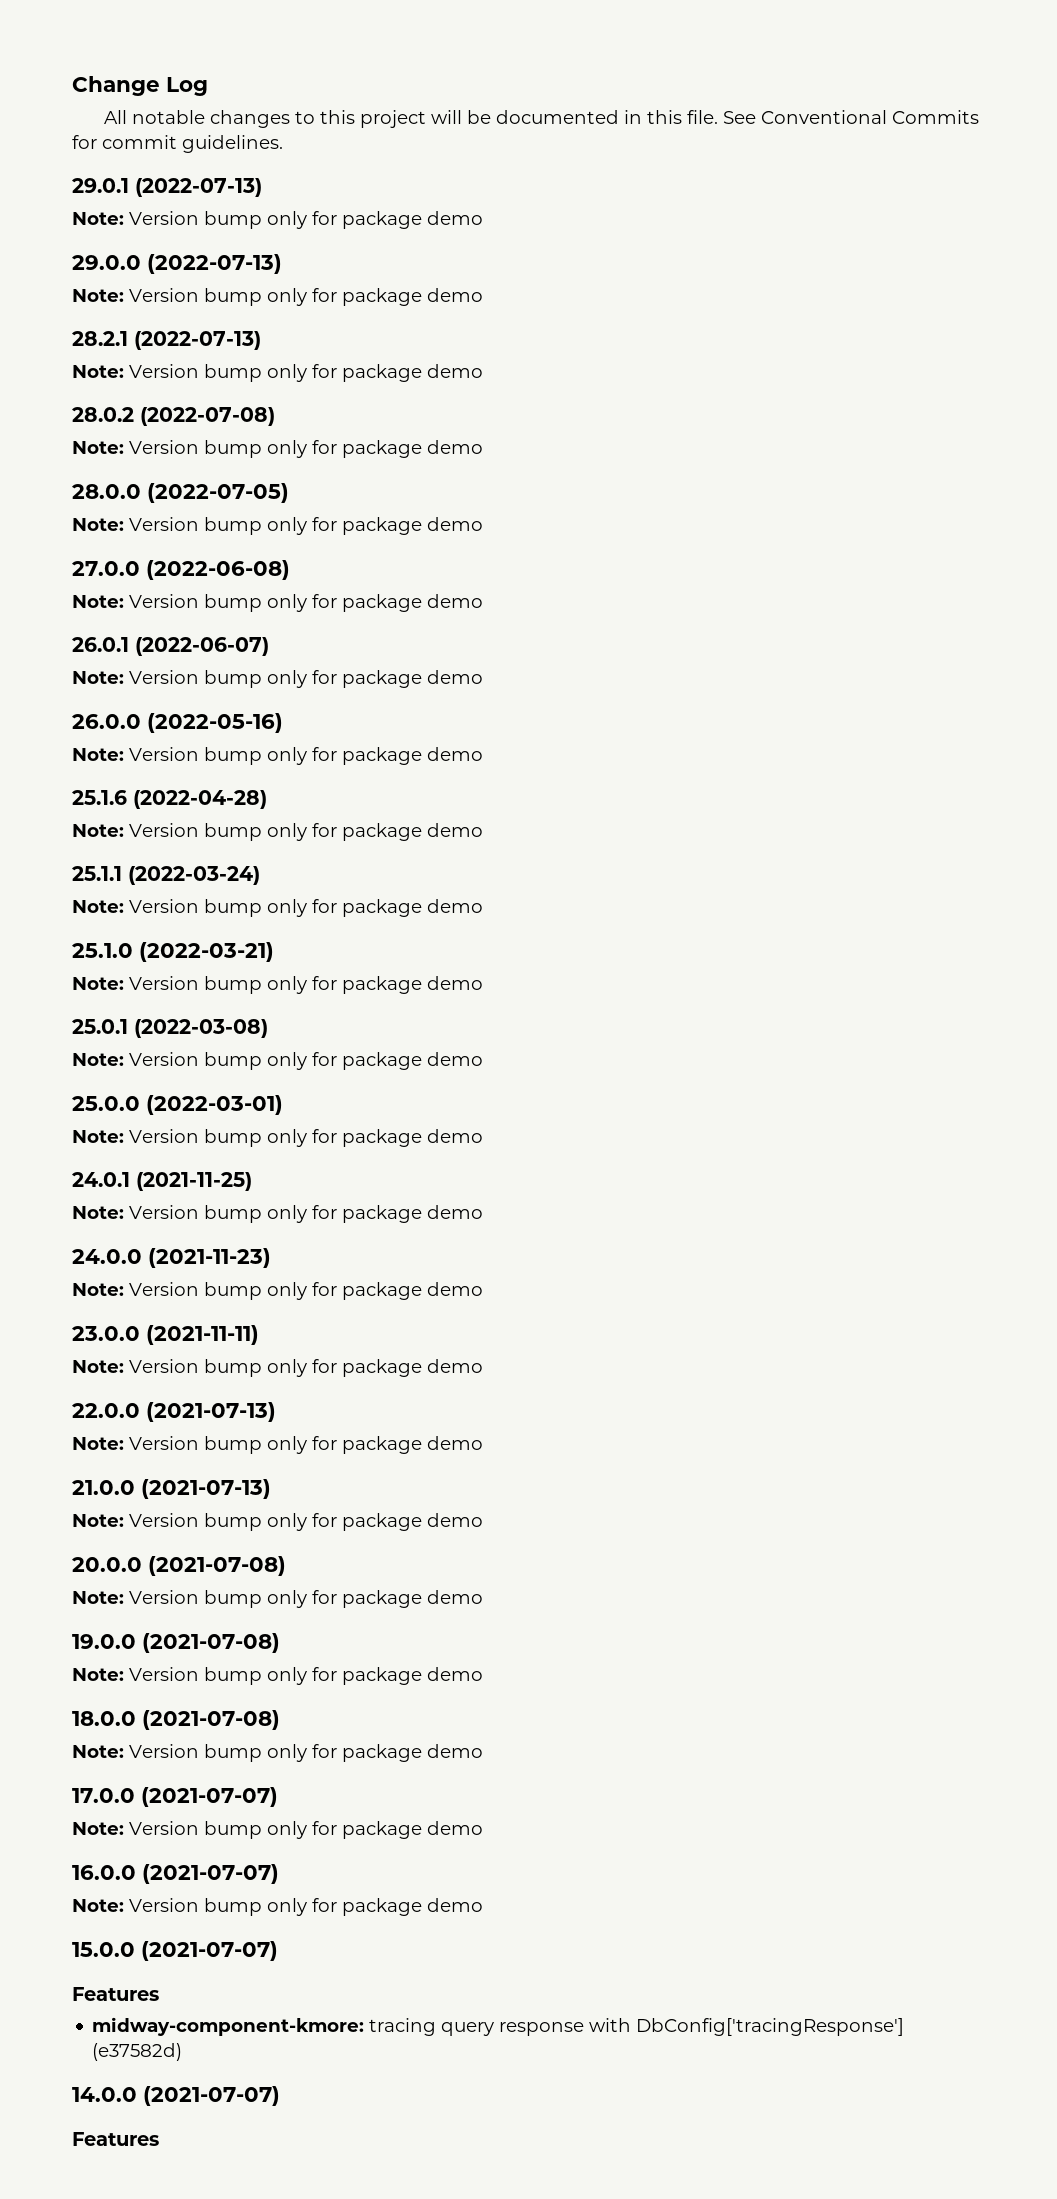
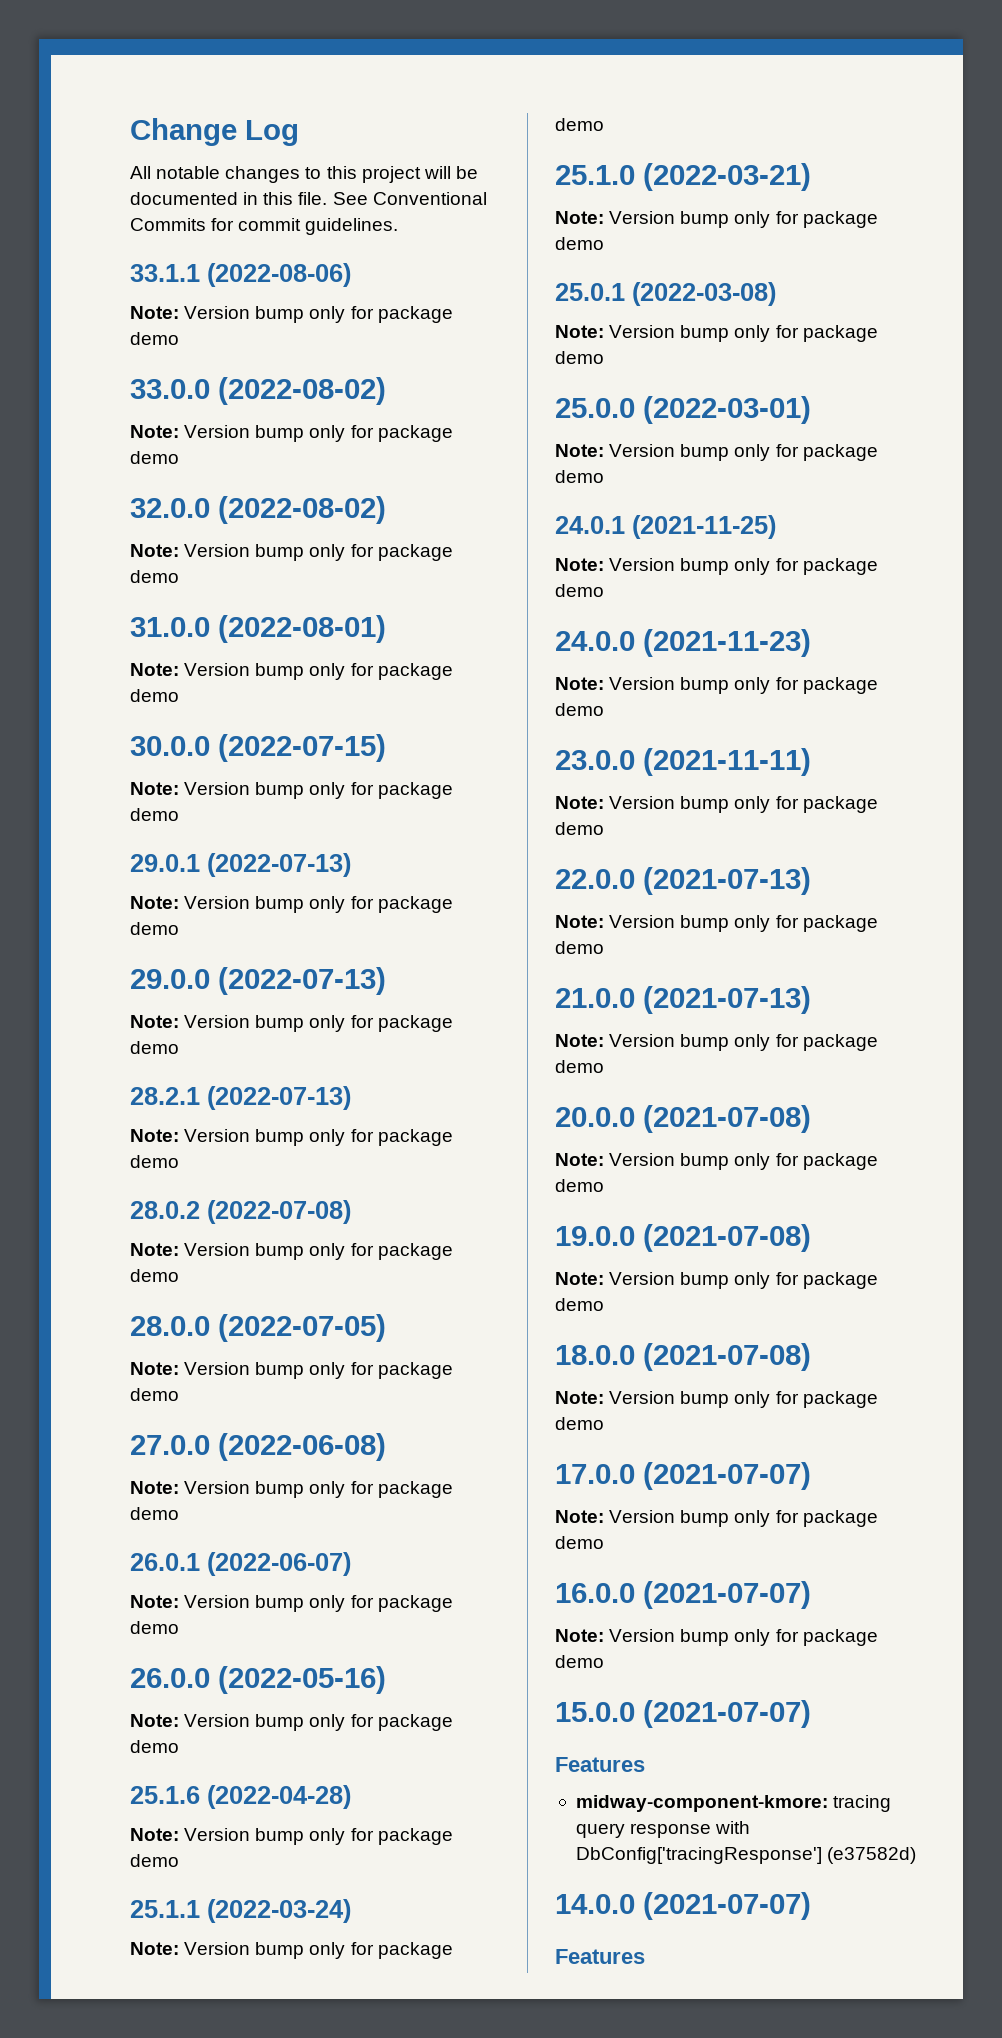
(283, 144) none -> [130,263,351,287] [130,306,453,323] [130,332,179,345] [130,377,386,405] [130,425,453,442] [130,451,179,464] [130,496,386,524] [130,544,453,561] [130,570,179,583] [130,615,386,643] [130,663,453,680] [130,689,179,702] [130,734,386,762] [130,782,453,799] [130,808,179,821] // 33.1.1 (2022-08-06) // Note: Version bump only for package demo // 33.0.0 (2022-08-02) // Note: Version bump only for package demo // 32.0.0 (2022-08-02) // Note: Version bump only for package demo // 31.0.0 (2022-08-01) // Note: Version bump only for package demo // 30.0.0 (2022-07-15) // Note: Version bump only for package demo

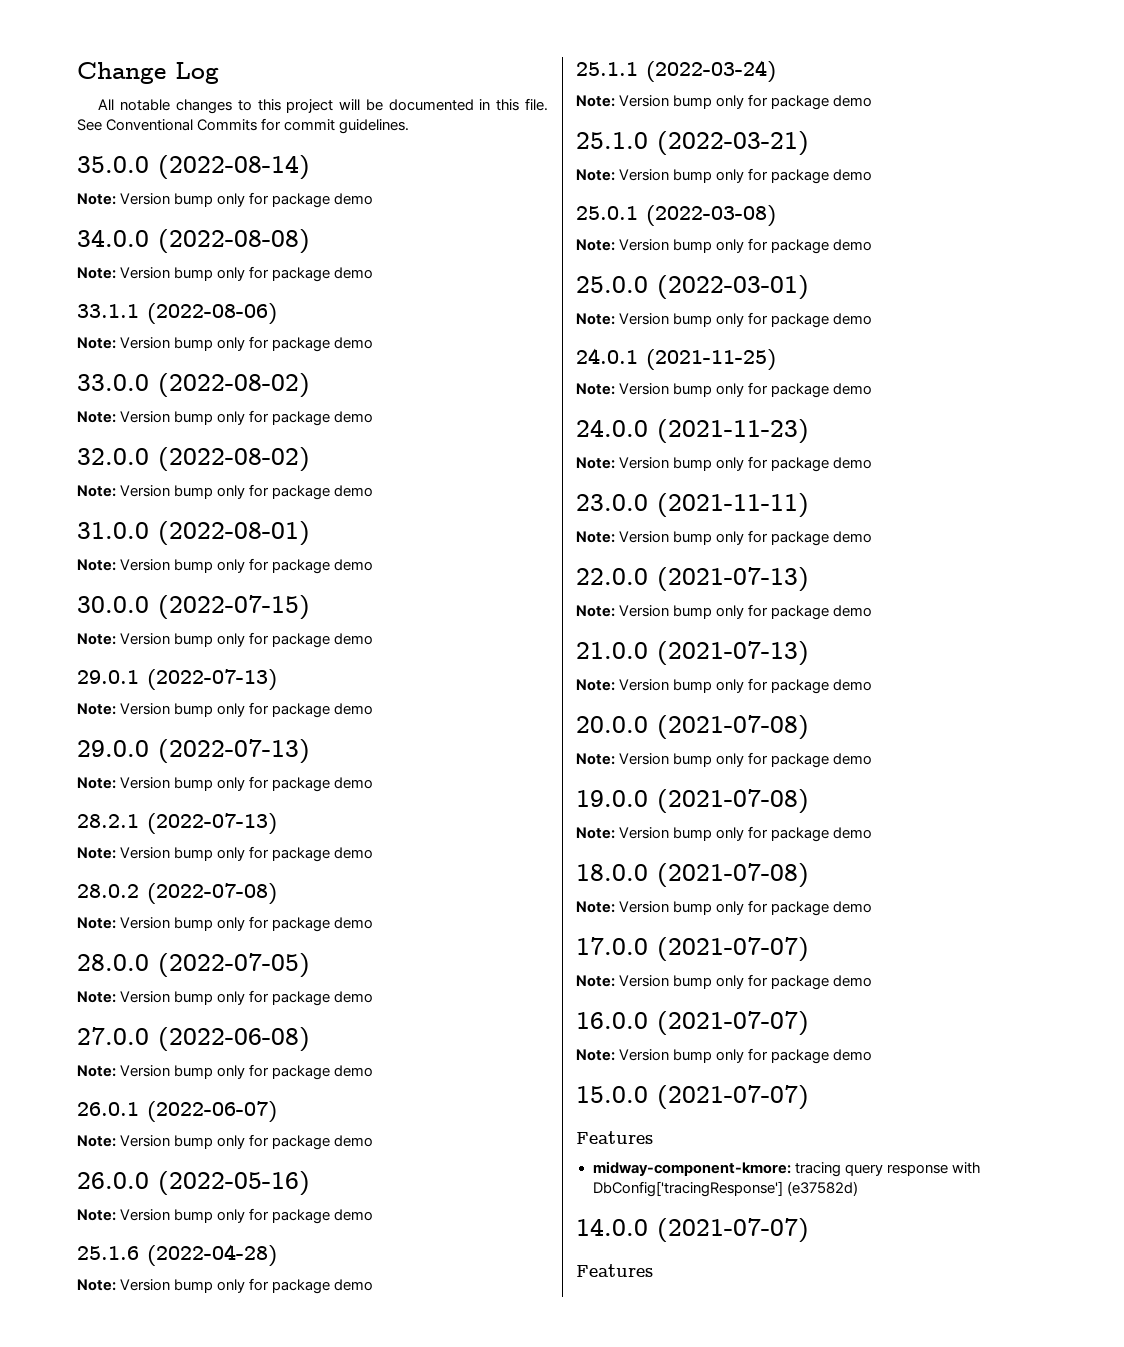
(399, 226) none -> [77,155,310,180] [77,192,374,208] [77,229,310,254] [77,266,374,282] // 35.0.0 (2022-08-14) // Note: Version bump only for package demo // 34.0.0 (2022-08-08) // Note: Version bump only for package demo

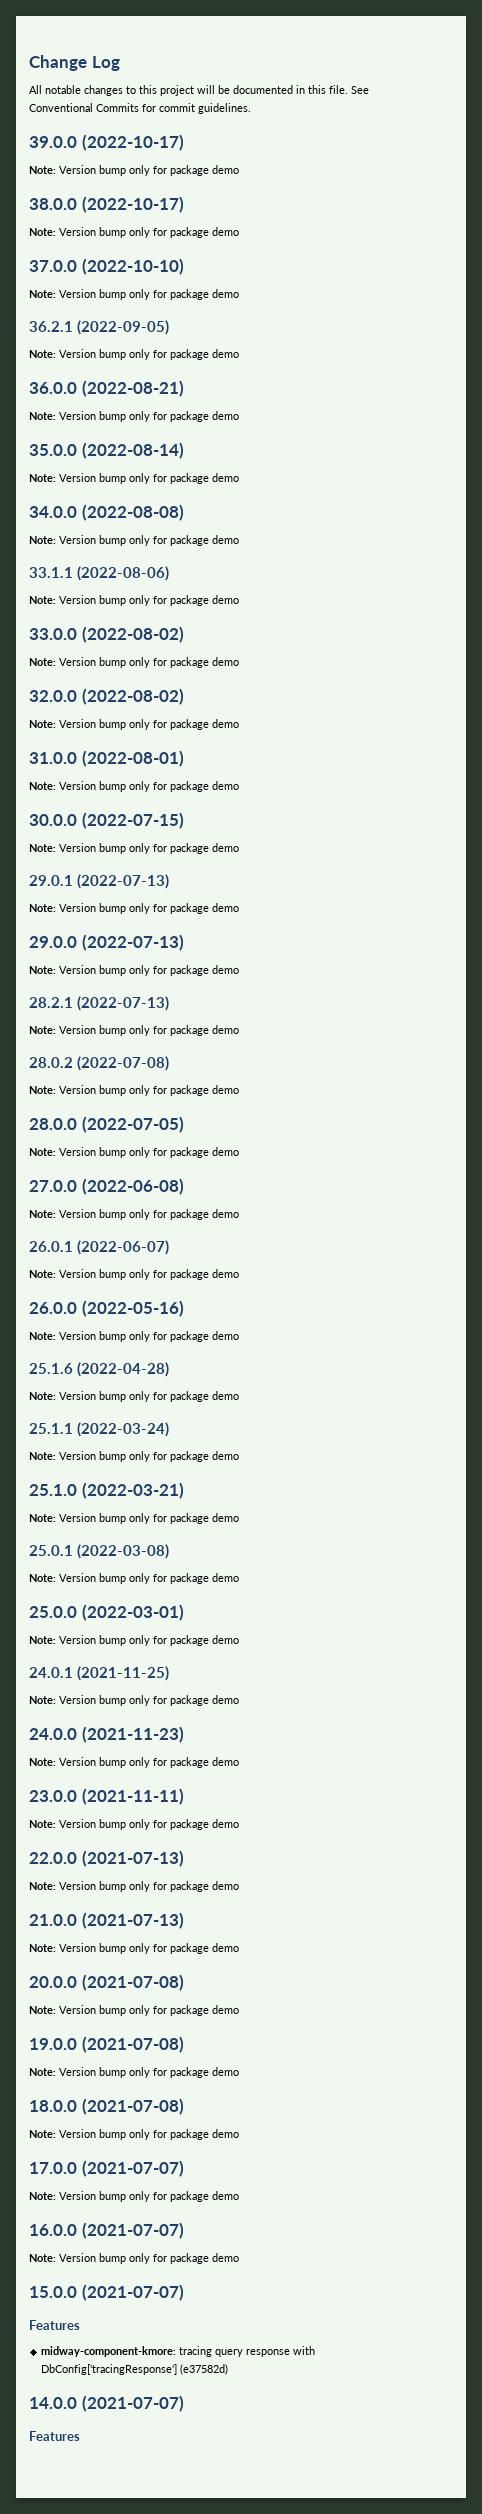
(410, 126) none -> [29,134,184,151] [29,165,239,176] [29,196,184,213] [29,227,239,238] [29,258,184,275] [29,289,239,300] [29,320,170,335] [29,349,239,360] [29,380,184,397] [29,411,239,422] // 39.0.0 (2022-10-17) // Note: Version bump only for package demo // 38.0.0 (2022-10-17) // Note: Version bump only for package demo // 37.0.0 (2022-10-10) // Note: Version bump only for package demo // 36.2.1 (2022-09-05) // Note: Version bump only for package demo // 36.0.0 (2022-08-21) // Note: Version bump only for package demo

